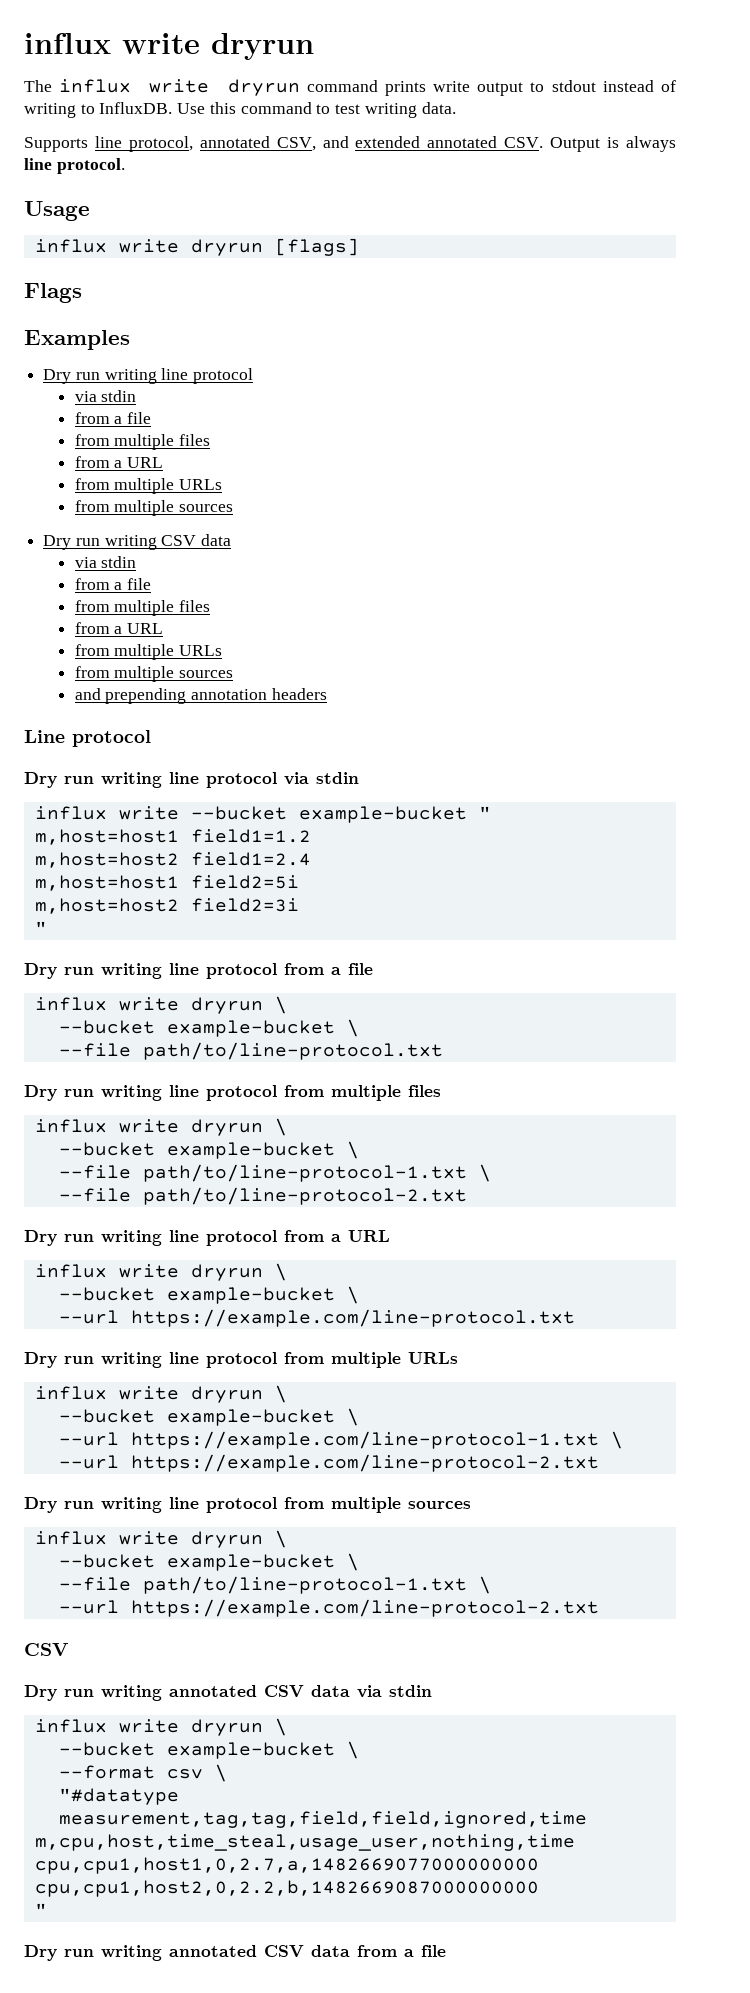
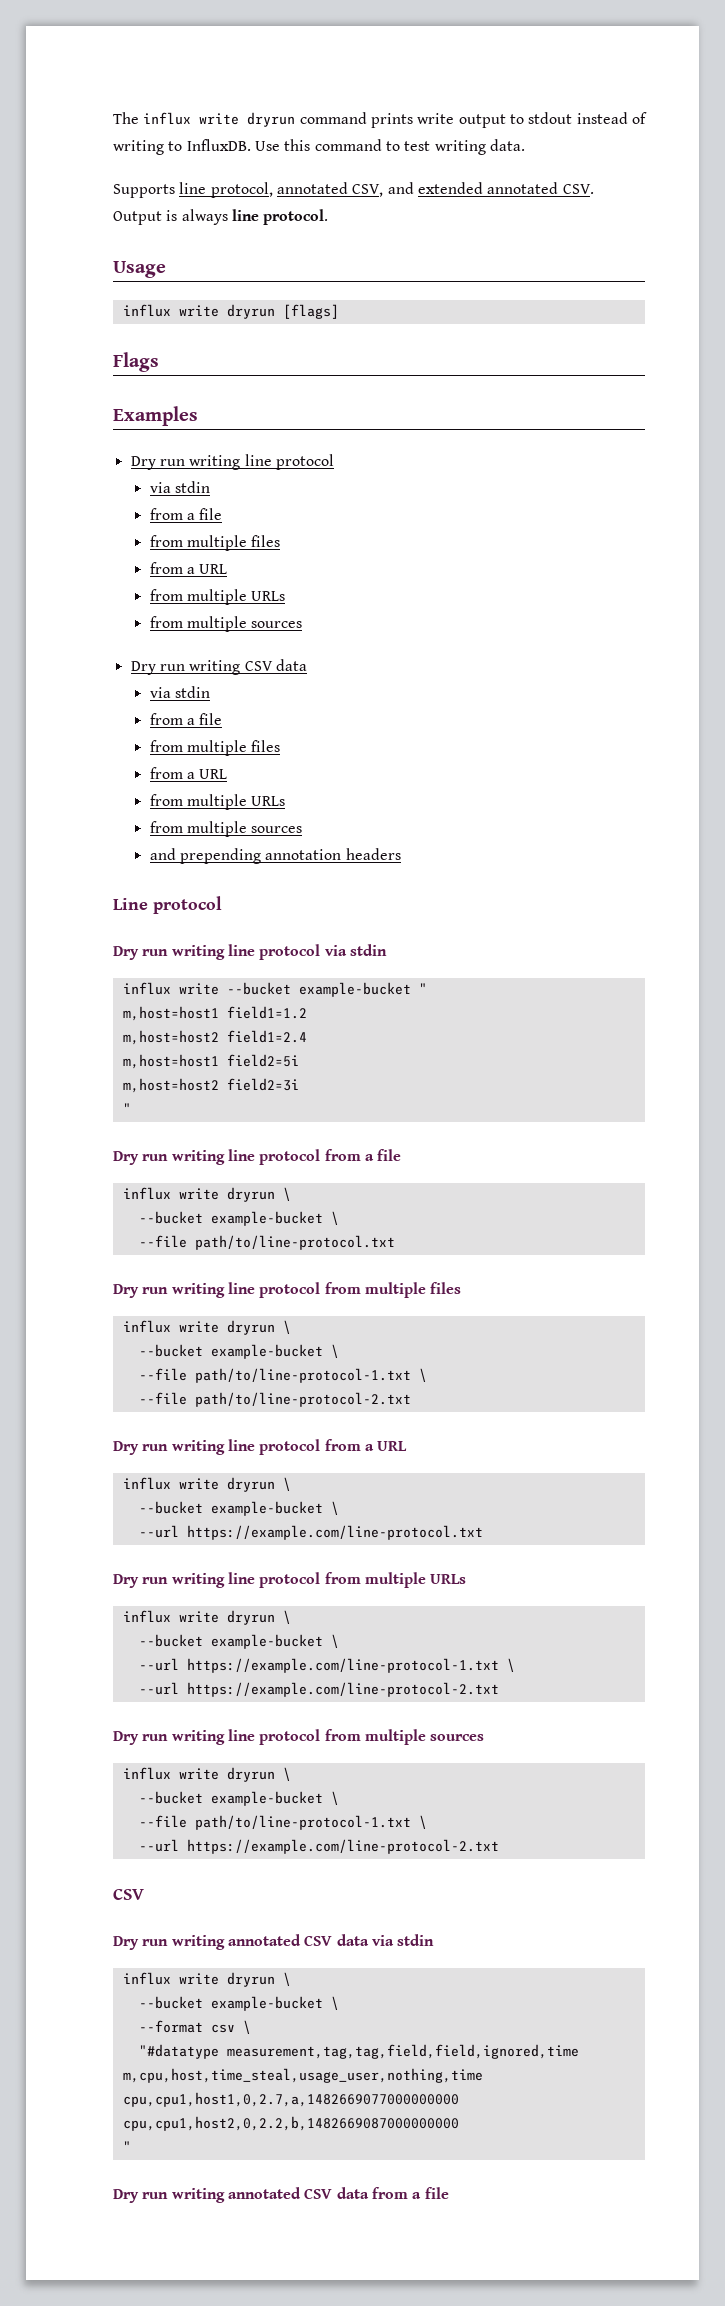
[24,33,314,60] influx write dryrun // -> (113, 118) none

